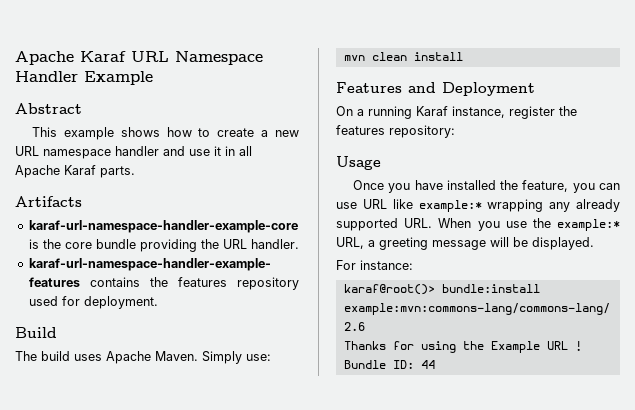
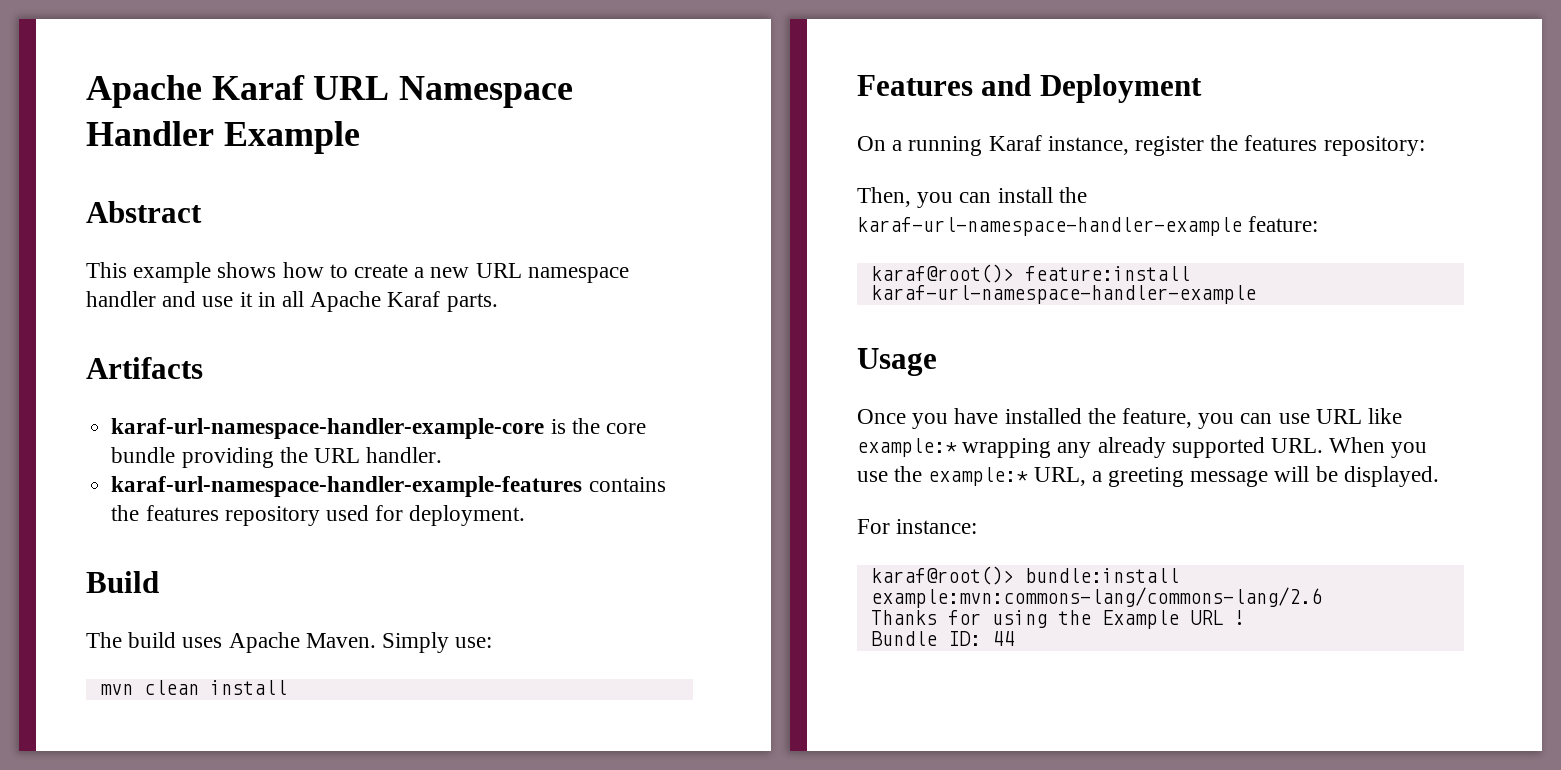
(455, 131) none -> [857,187,1087,208] [857,216,1319,236] [870,264,1190,283] [870,285,1256,304] // Then, you can install the karaf-url-namespace-handler-example feature: // karaf@root()> feature:install karaf-url-namespace-handler-example

